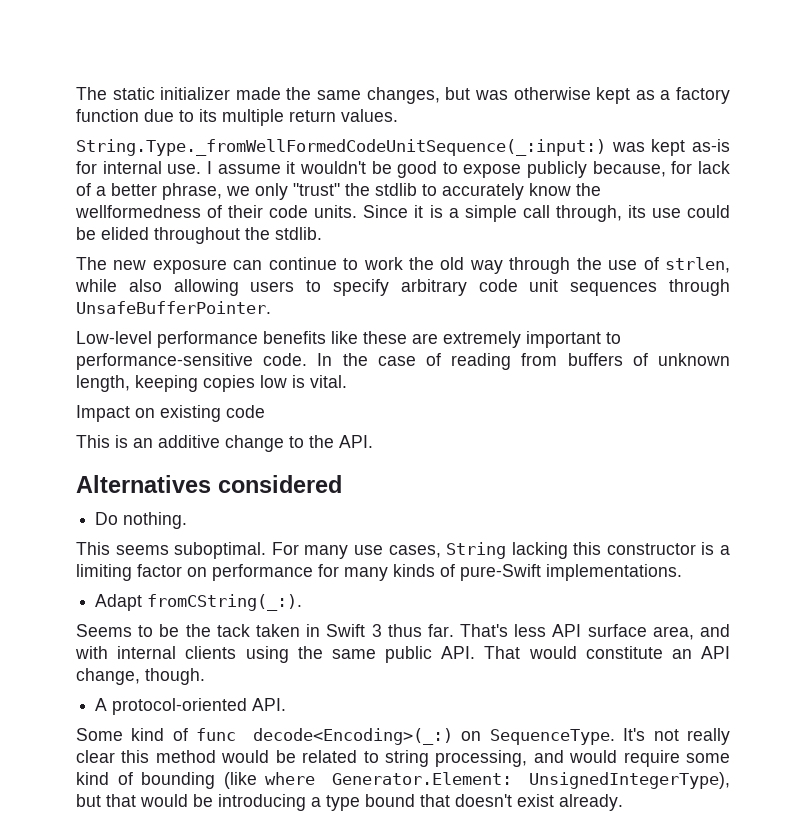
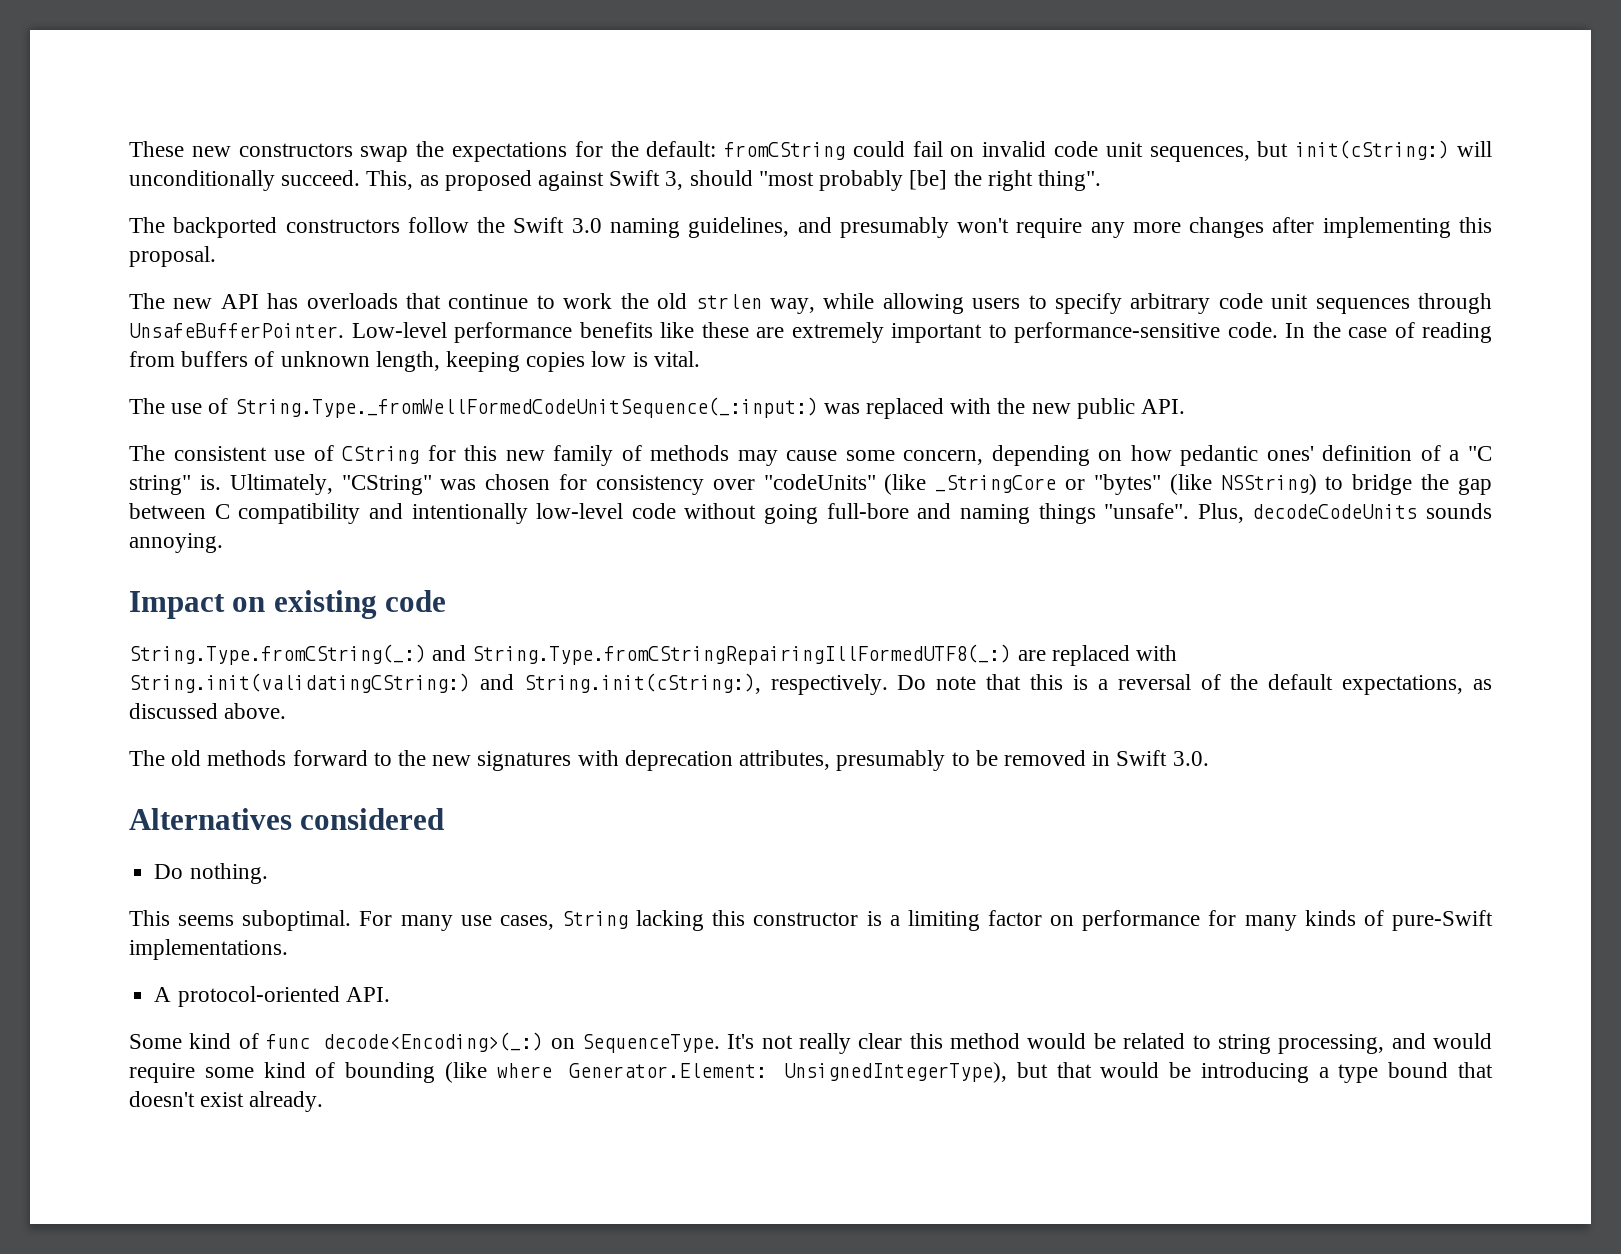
[76,87,731,104] [76,109,398,126] [76,139,730,156] [76,161,730,178] [76,183,601,200] [75,205,730,222] [76,227,322,244] [76,257,263,274] The static initializer made the same changes, but was otherwise kept as a factory function due to its multiple return values. // String.Type._fromWellFormedCodeUnitSequence(_:input:) was kept as-is for internal use. I assume it wouldn't be good to expose publicly because, for lack of a better phrase, we only "trust" the stdlib to accurately know the wellformedness of their code units. Since it is a simple call through, its use could be elided throughout the stdlib. // The new exposure can -> [129,140,1493,162] [129,170,1101,191] [129,217,1493,238] [129,246,216,267] [129,293,442,309] These new constructors swap the expectations for the default: fromCString could fail on invalid code unit sequences, but init(cString:) will unconditionally succeed. This, as proposed against Swift 3, should "most probably [be] the right thing". // The backported constructors follow the Swift 3.0 naming guidelines, and presumably won't require any more changes after implementing this proposal. // The new API has overloads that
[469,257,731,274] [75,279,162,292] way through the use of strlen, while also -> [695,293,875,314] strlen way, while
(271, 307) // -> (344, 330) none
[76,405,265,422] [76,435,373,452] Impact on existing code // This is an additive change to the API. -> [129,397,1186,419] [129,445,1492,466] [129,474,1493,495] [129,503,1492,524] [129,533,223,553] [129,590,447,619] [129,644,1178,666] [129,673,1492,695] [129,703,287,719] [129,750,1209,771] The use of String.Type._fromWellFormedCodeUnitSequence(_:input:) was replaced with the new public API. // The consistent use of CString for this new family of methods may cause some concern, depending on how pedantic ones' definition of a "C string" is. Ultimately, "CString" was chosen for consistency over "codeUnits" (like _StringCore or "bytes" (like NSString) to bridge the gap between C compatibility and intentionally low-level code without going full-bore and naming things "unsafe". Plus, decodeCodeUnits sounds annoying. // Impact on existing code // String.Type.fromCString(_:) and String.Type.fromCStringRepairingIllFormedUTF8(_:) are replaced with String.init(validatingCString:) and String.init(cString:), respectively. Do note that this is a reversal of the default expectations, as discussed above. // The old methods forward to the new signatures with deprecation attributes, presumably to be removed in Swift 3.0.
[95,594,303,611] [76,624,730,640] [75,646,730,663] [76,668,205,685] // Adapt fromCString(_:). // Seems to be the tack taken in Swift 3 thus far. That's less API surface area, and with internal clients using the same public API. That would constitute an API change, though. -> (288, 949) none

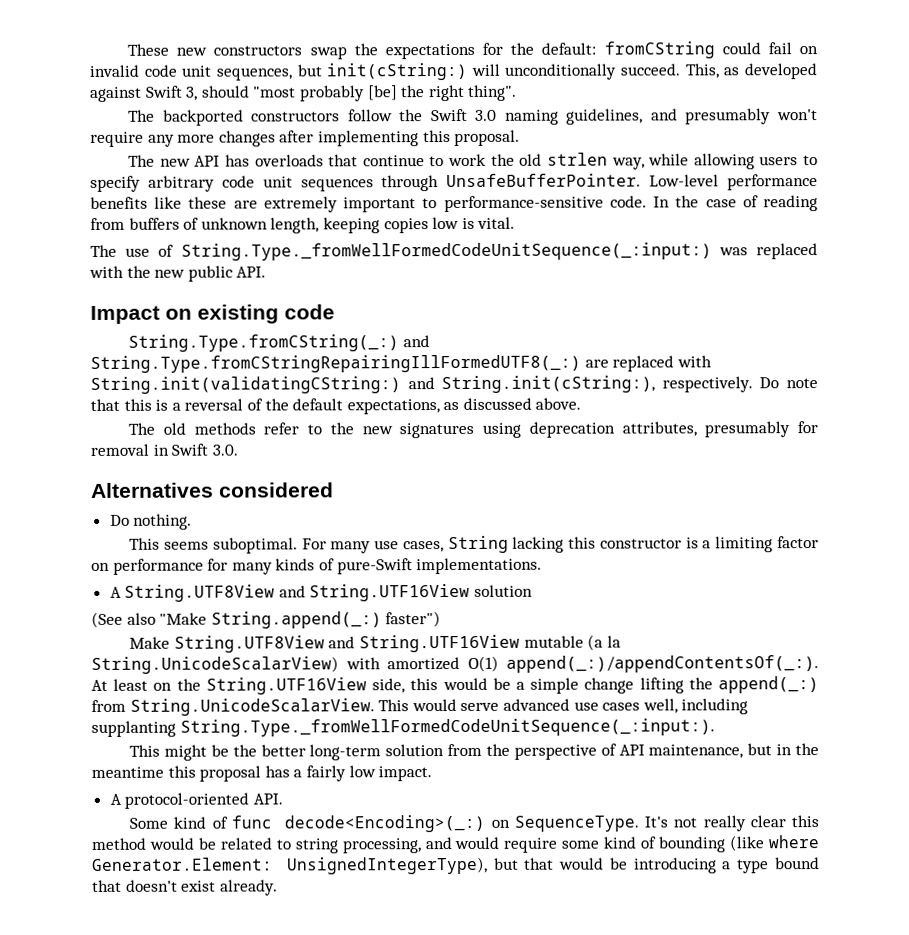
[444,170,532,191] proposed -> [743,63,817,80] developed
[129,445,1492,466] [129,474,1493,495] [129,503,1492,524] [129,533,223,553] // The consistent use of CString for this new family of methods may cause some concern, depending on how pedantic ones' definition of a "C string" is. Ultimately, "CString" was chosen for consistency over "codeUnits" (like _StringCore or "bytes" (like NSString) to bridge the gap between C compatibility and intentionally low-level code without going full-bore and naming things "unsafe". Plus, decodeCodeUnits sounds annoying. -> (267, 272) none
[292,750,368,766] forward -> [263,422,300,435] refer
[577,750,619,766] with -> [482,422,522,438] using
[951,750,1086,766] to be removed -> [797,421,818,434] [90,443,149,456] for removal
(288, 949) none -> [109,583,534,602] [91,611,442,629] [129,634,621,653] [91,655,819,674] [91,676,819,695] [91,698,749,716] [91,718,715,737] [129,743,819,761] [91,765,433,782] // A String.UTF8View and String.UTF16View solution // (See also "Make String.append(_:) faster") // Make String.UTF8View and String.UTF16View mutable (a la String.UnicodeScalarView) with amortized O(1) append(_:)/appendContentsOf(_:). At least on the String.UTF16View side, this would be a simple change lifting the append(_:) from String.UnicodeScalarView. This would serve advanced use cases well, including supplanting String.Type._fromWellFormedCodeUnitSequence(_:input:). // This might be the better long-term solution from the perspective of API maintenance, but in the meantime this proposal has a fairly low impact.

